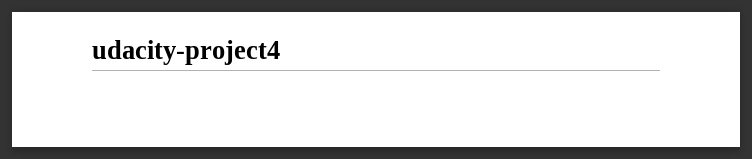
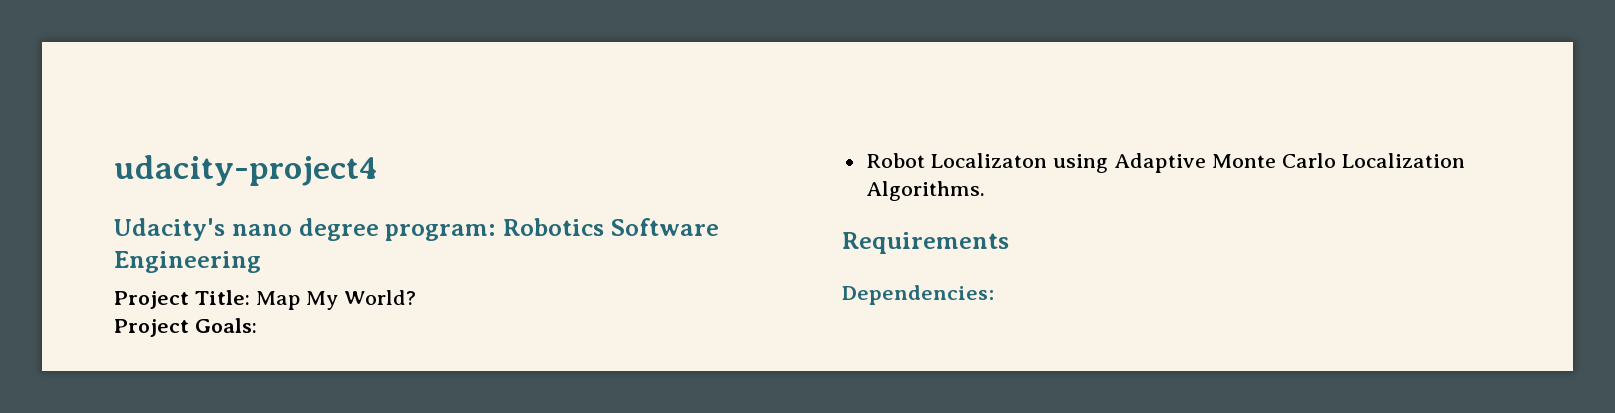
(280, 52) none -> [114,218,719,241] [114,251,261,273] [114,290,417,310] [114,318,257,337] [865,153,1466,173] [865,181,985,201] [842,232,1009,254] [842,285,994,305] // Udacity's nano degree program: Robotics Software Engineering // Project Title: Map My World? // Project Goals: // Robot Localizaton using Adaptive Monte Carlo Localization Algorithms. // Requirements // Dependencies:

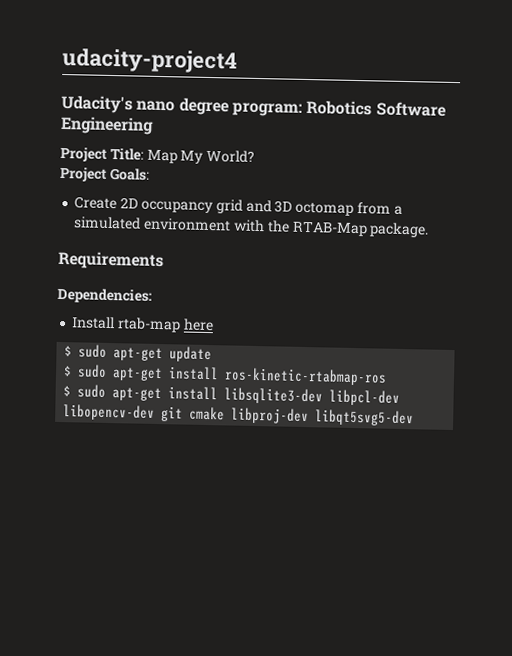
[865,153,1466,173] [865,181,985,201] [842,232,1009,254] [842,285,994,305] Robot Localizaton using Adaptive Monte Carlo Localization Algorithms. // Requirements // Dependencies: -> [74,196,403,216] [73,216,430,238] [58,250,164,271] [57,287,152,304] [71,316,214,333] [64,344,213,363] [63,364,388,386] [63,384,401,406] [63,404,415,427] Create 2D occupancy grid and 3D octomap from a simulated environment with the RTAB-Map package. // Requirements // Dependencies: // Install rtab-map here // $ sudo apt-get update // $ sudo apt-get install ros-kinetic-rtabmap-ros // $ sudo apt-get install libsqlite3-dev libpcl-dev libopencv-dev git cmake libproj-dev libqt5svg5-dev

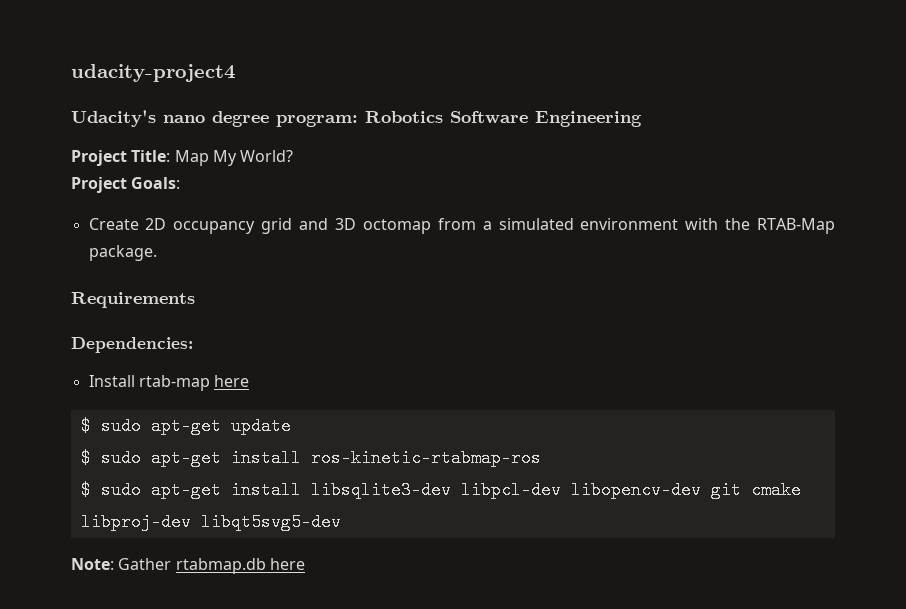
(415, 418) none -> [71,558,305,574] // Note: Gather rtabmap.db here

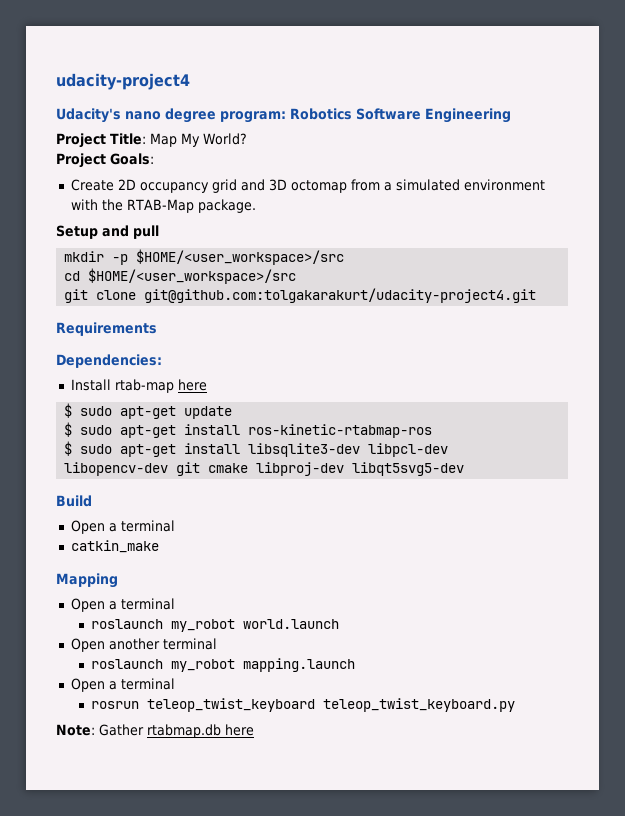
(157, 253) none -> [56,225,159,239] [64,249,345,265] [64,268,297,284] [64,288,537,303] // Setup and pull // mkdir -p $HOME/<user_workspace>/src // cd $HOME/<user_workspace>/src // git clone git@github.com:tolgakarakurt/udacity-project4.git
(341, 522) none -> [56,495,92,507] [70,520,175,534] [70,540,159,553] [56,573,118,588] [70,598,175,612] [90,619,339,632] [70,638,217,652] [90,658,355,672] [70,678,175,692] [90,698,515,712] // Build // Open a terminal // catkin_make // Mapping // Open a terminal // roslaunch my_robot world.launch // Open another terminal // roslaunch my_robot mapping.launch // Open a terminal // rosrun teleop_twist_keyboard teleop_twist_keyboard.py

